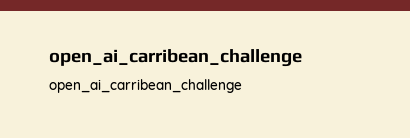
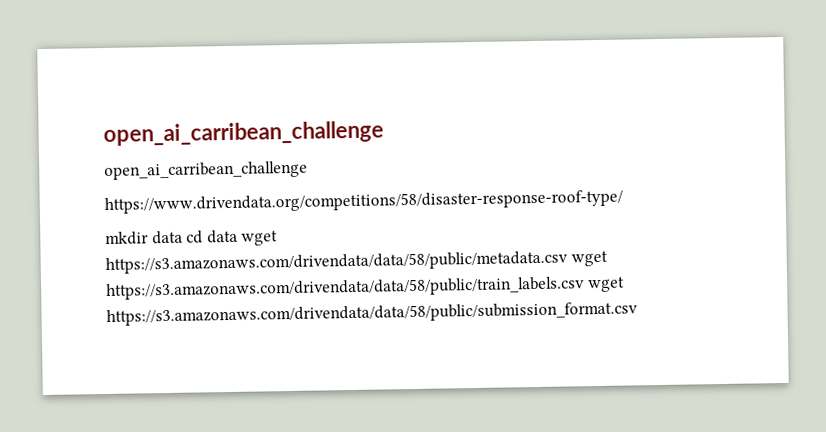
(242, 86) none -> [104,189,623,215] [105,229,279,246] [105,250,608,274] [106,276,625,300] [106,301,638,326] // https://www.drivendata.org/competitions/58/disaster-response-roof-type/ // mkdir data cd data wget https://s3.amazonaws.com/drivendata/data/58/public/metadata.csv wget https://s3.amazonaws.com/drivendata/data/58/public/train_labels.csv wget https://s3.amazonaws.com/drivendata/data/58/public/submission_format.csv

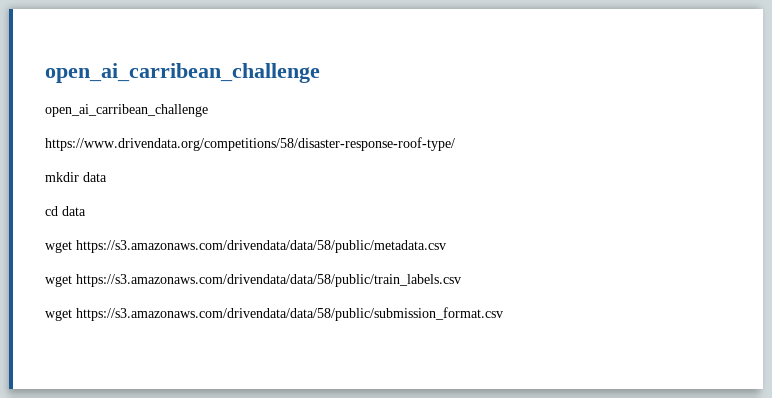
(183, 237) none -> (107, 177) //
(238, 236) none -> (86, 211) //
(568, 262) none -> (446, 246) //
(585, 288) none -> (461, 280) //

